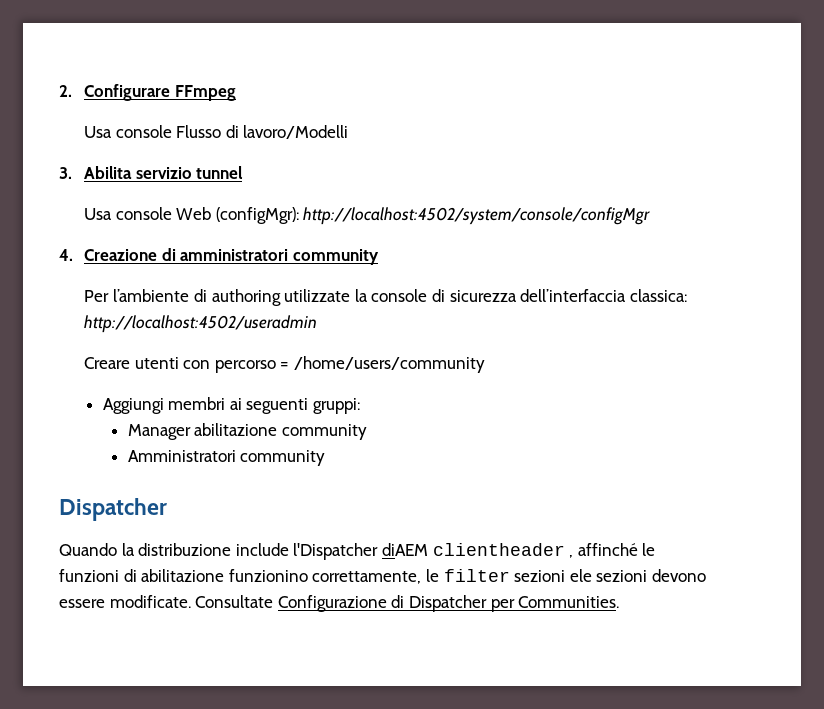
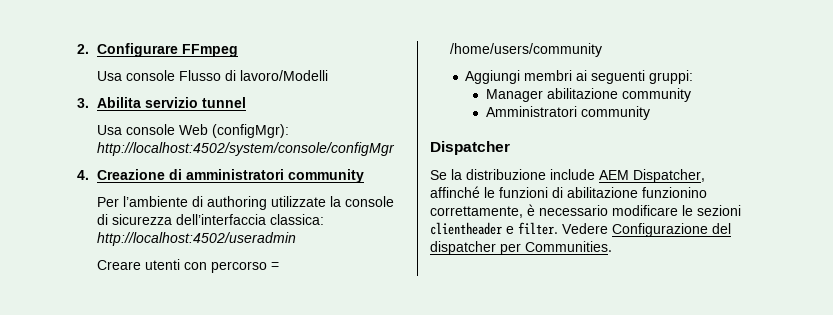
[59,543,117,556] Quando -> [430,170,447,180] Se
[293,543,574,560] l'Dispatcher diAEM clientheader , -> [599,169,705,183] AEM Dispatcher,
[425,569,706,582] [59,595,487,612] le filter sezioni ele sezioni devono essere modificate. Consultate Configurazione di Dispatcher -> [527,204,741,216] [430,222,731,237] [430,241,496,255] è necessario modificare le sezioni clientheader e filter. Vedere Configurazione del dispatcher

